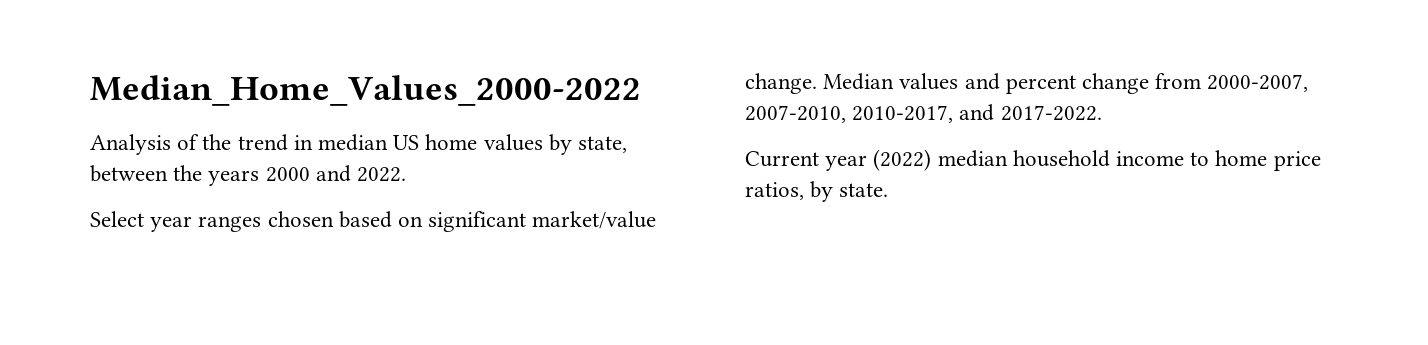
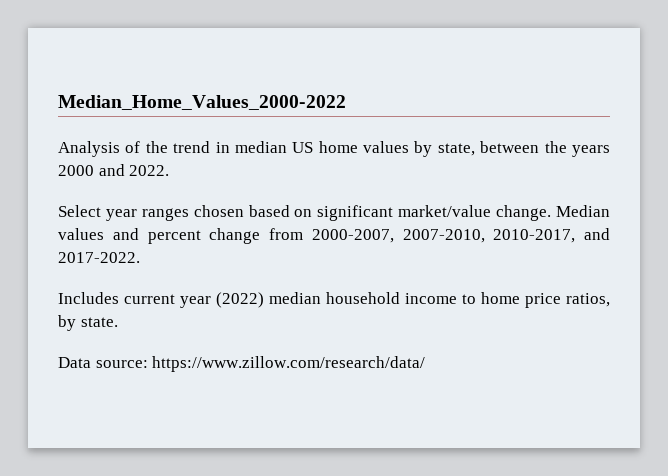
[745,151,819,167] Current -> [58,292,175,304] Includes current
(889, 190) none -> [58,356,426,372] // Data source: https://www.zillow.com/research/data/

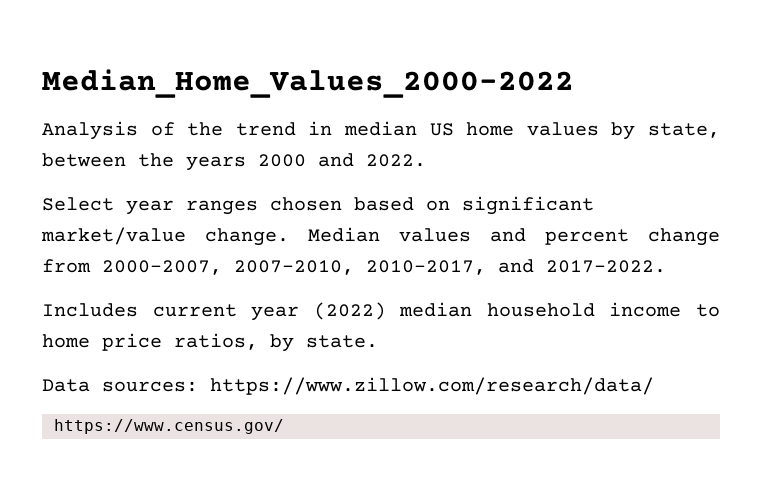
[95,360,148,368] source: -> [102,381,198,392] sources:
(426, 364) none -> [54,419,284,434] // https://www.census.gov/

